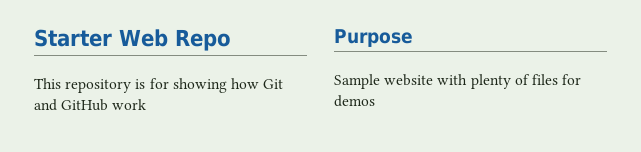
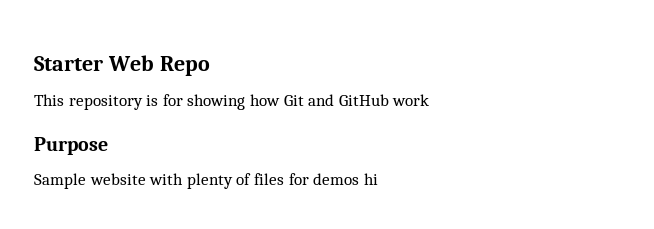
(375, 101) none -> [363,173,378,185] hi

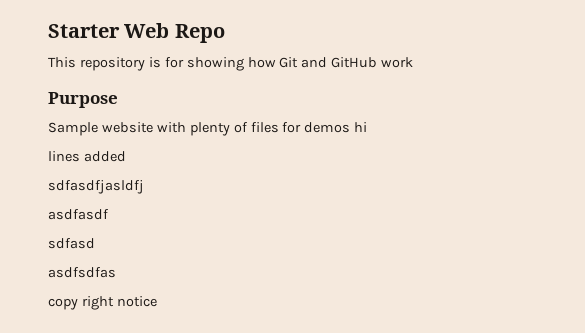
(378, 179) none -> [48,151,126,162] [48,180,144,194] [48,209,109,220] [48,238,95,249] [48,267,116,278] [48,296,157,310] // lines added // sdfasdfjasldfj // asdfasdf // sdfasd // asdfsdfas // copy right notice

